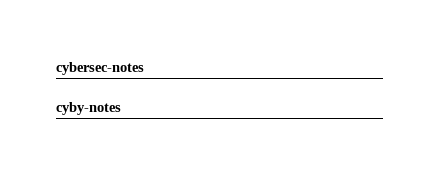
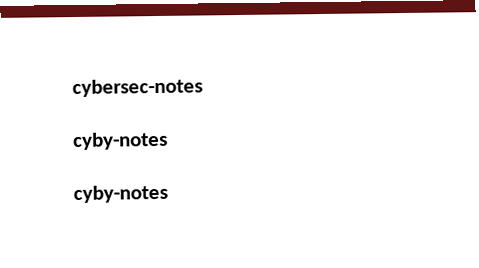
(121, 108) none -> [73,184,168,204] // cyby-notes

